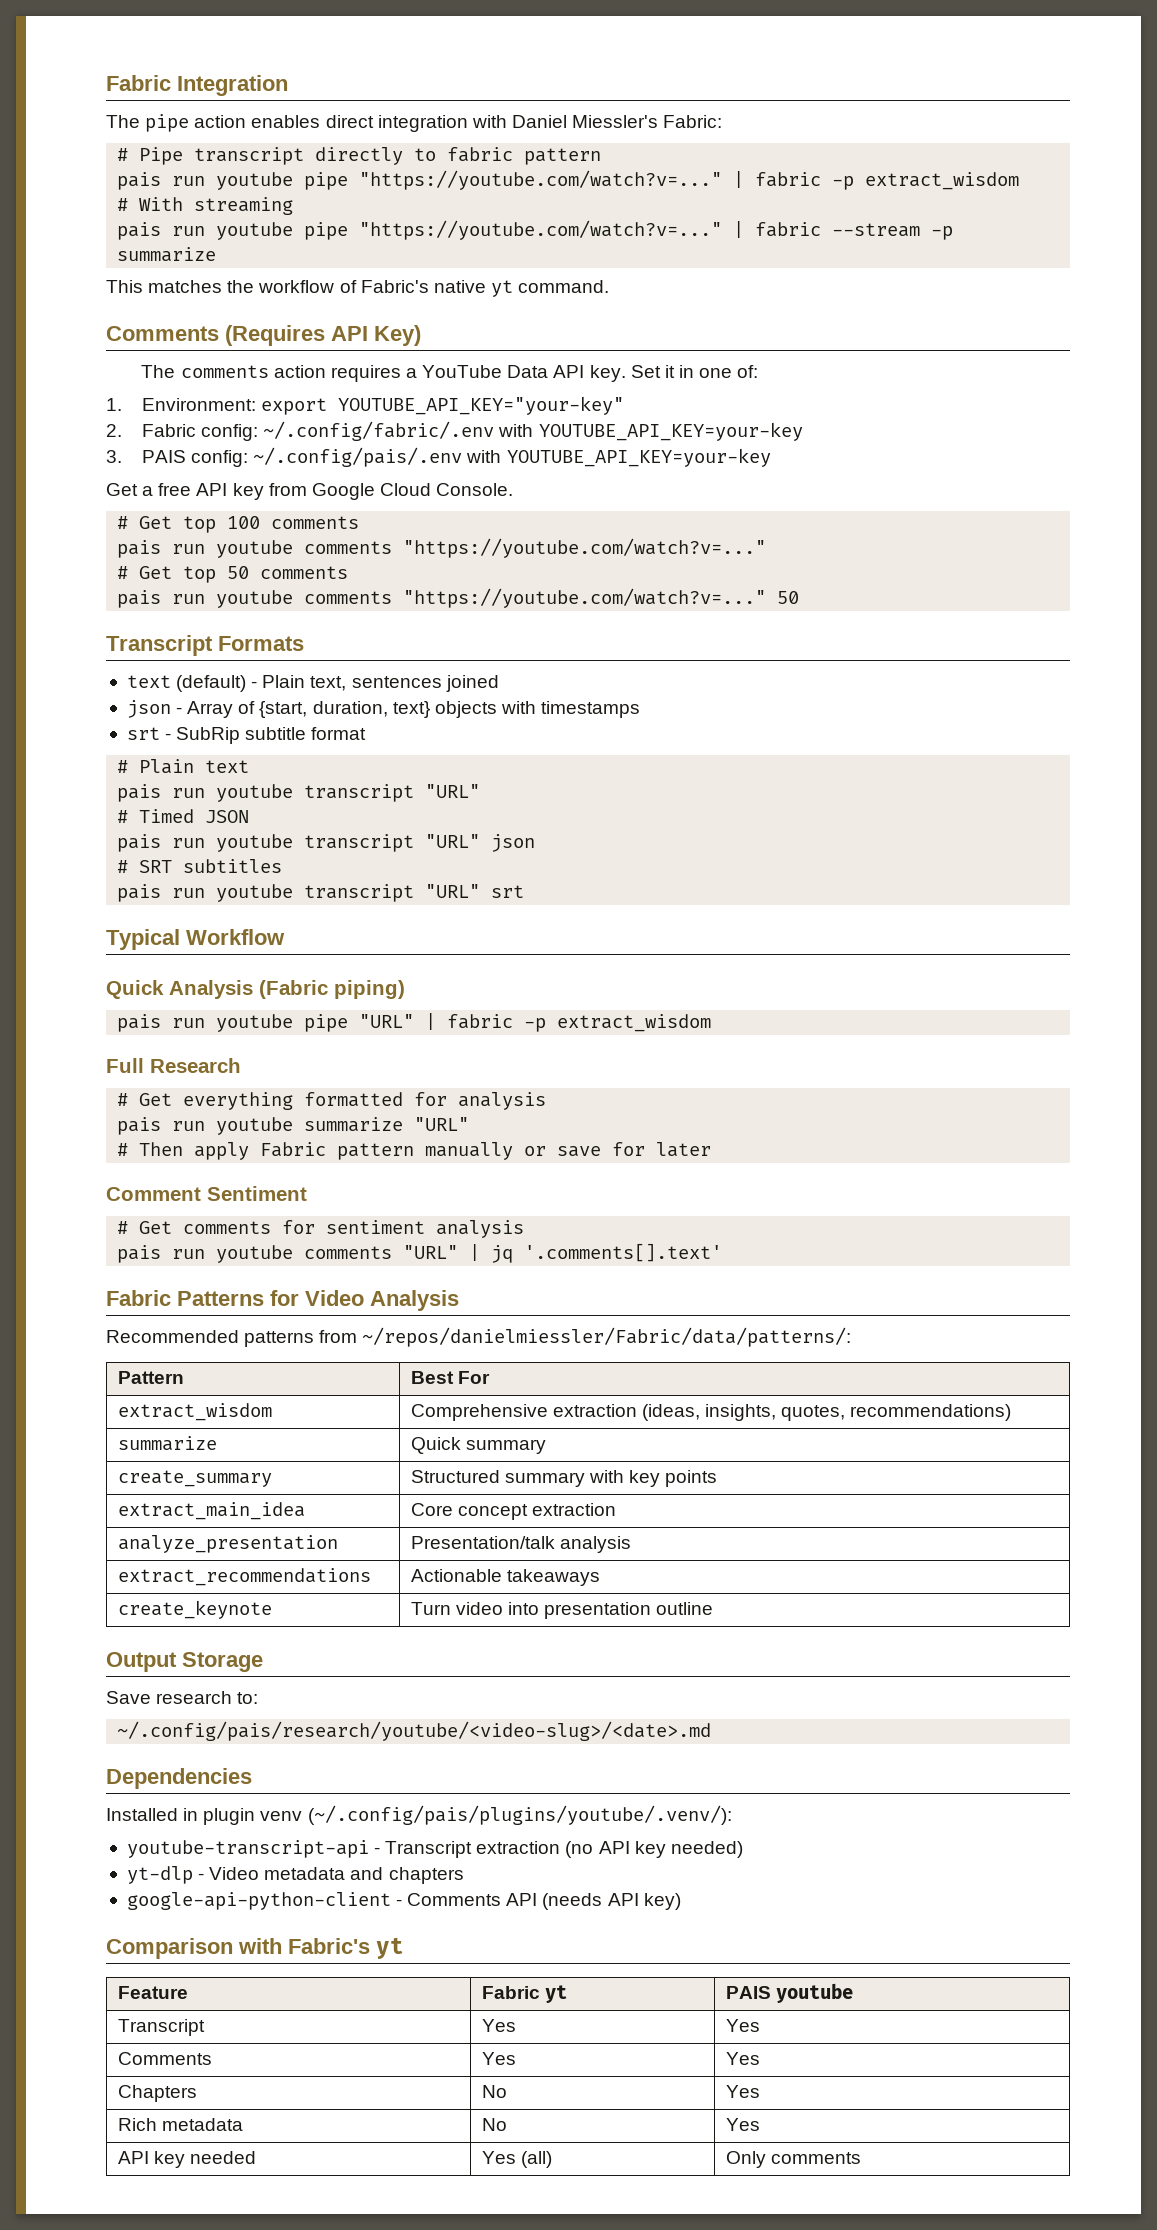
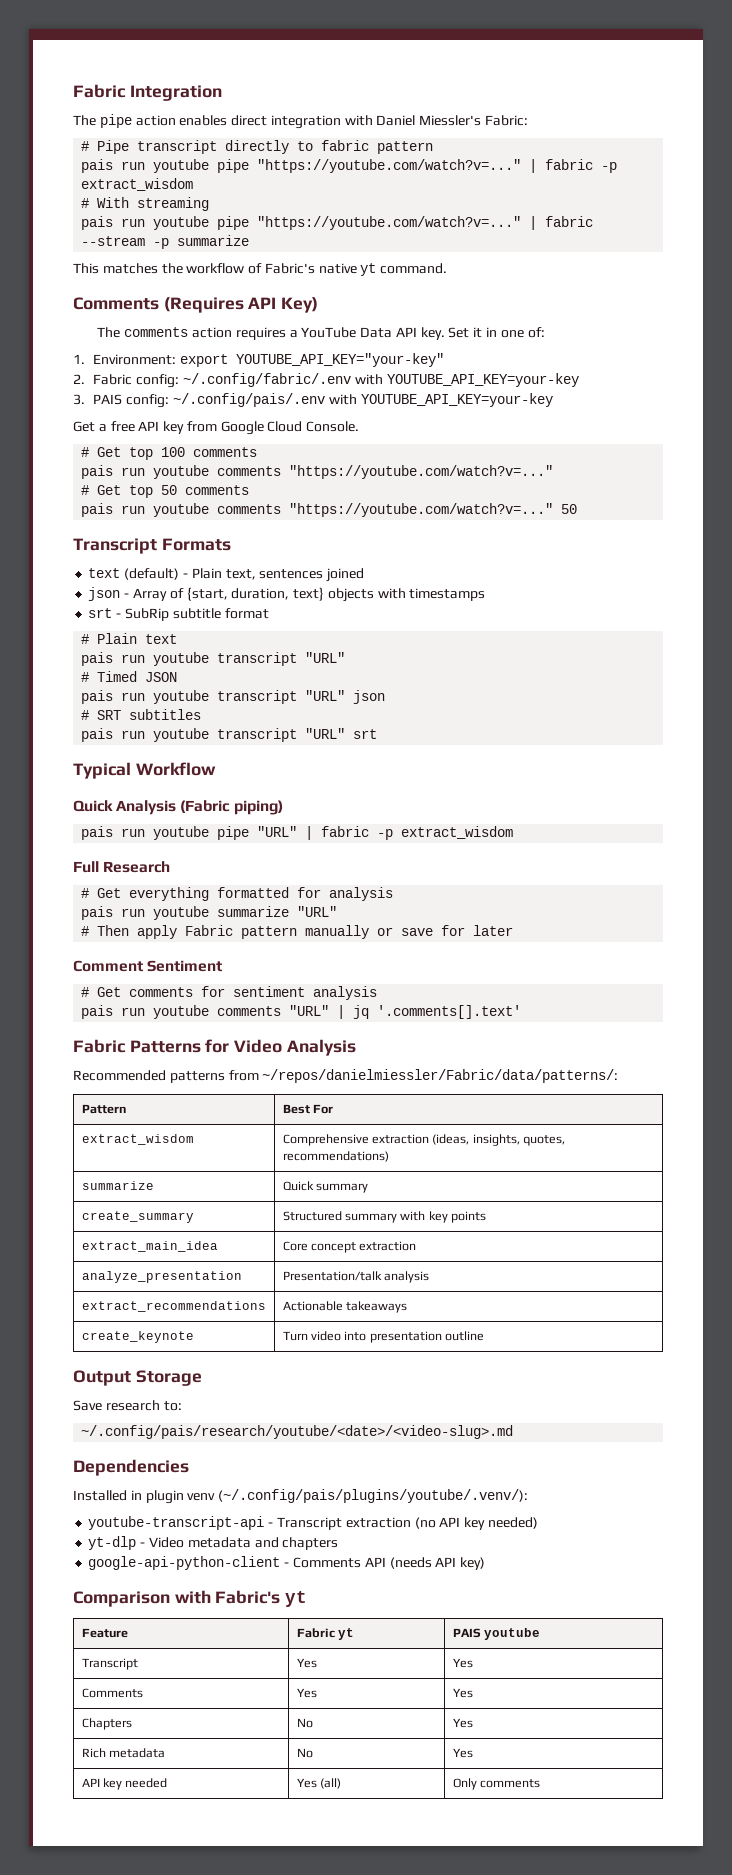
[117,1721,712,1741] ~/.config/pais/research/youtube/<video-slug>/<date>.md -> [81,1425,514,1439] ~/.config/pais/research/youtube/<date>/<video-slug>.md

